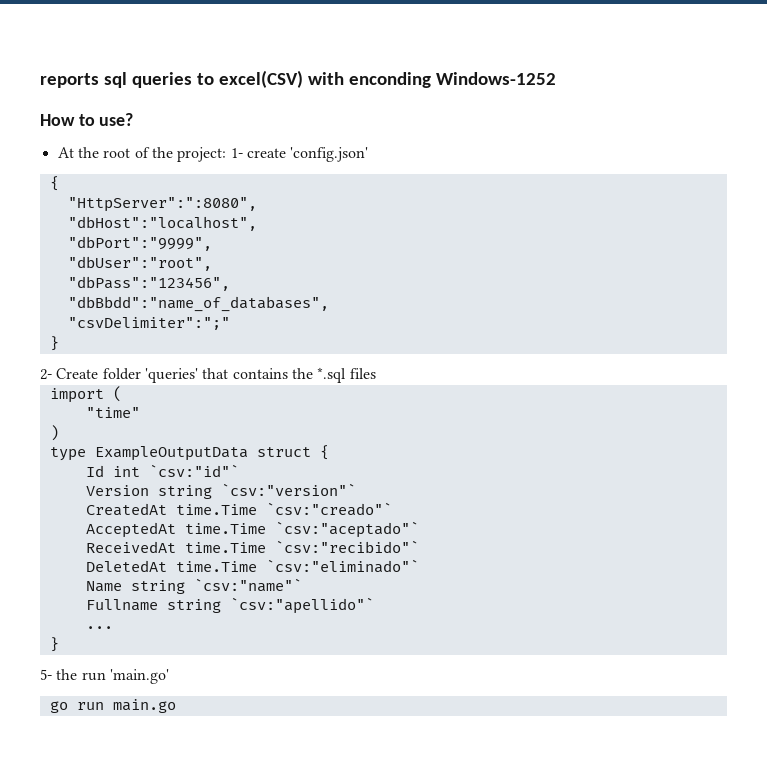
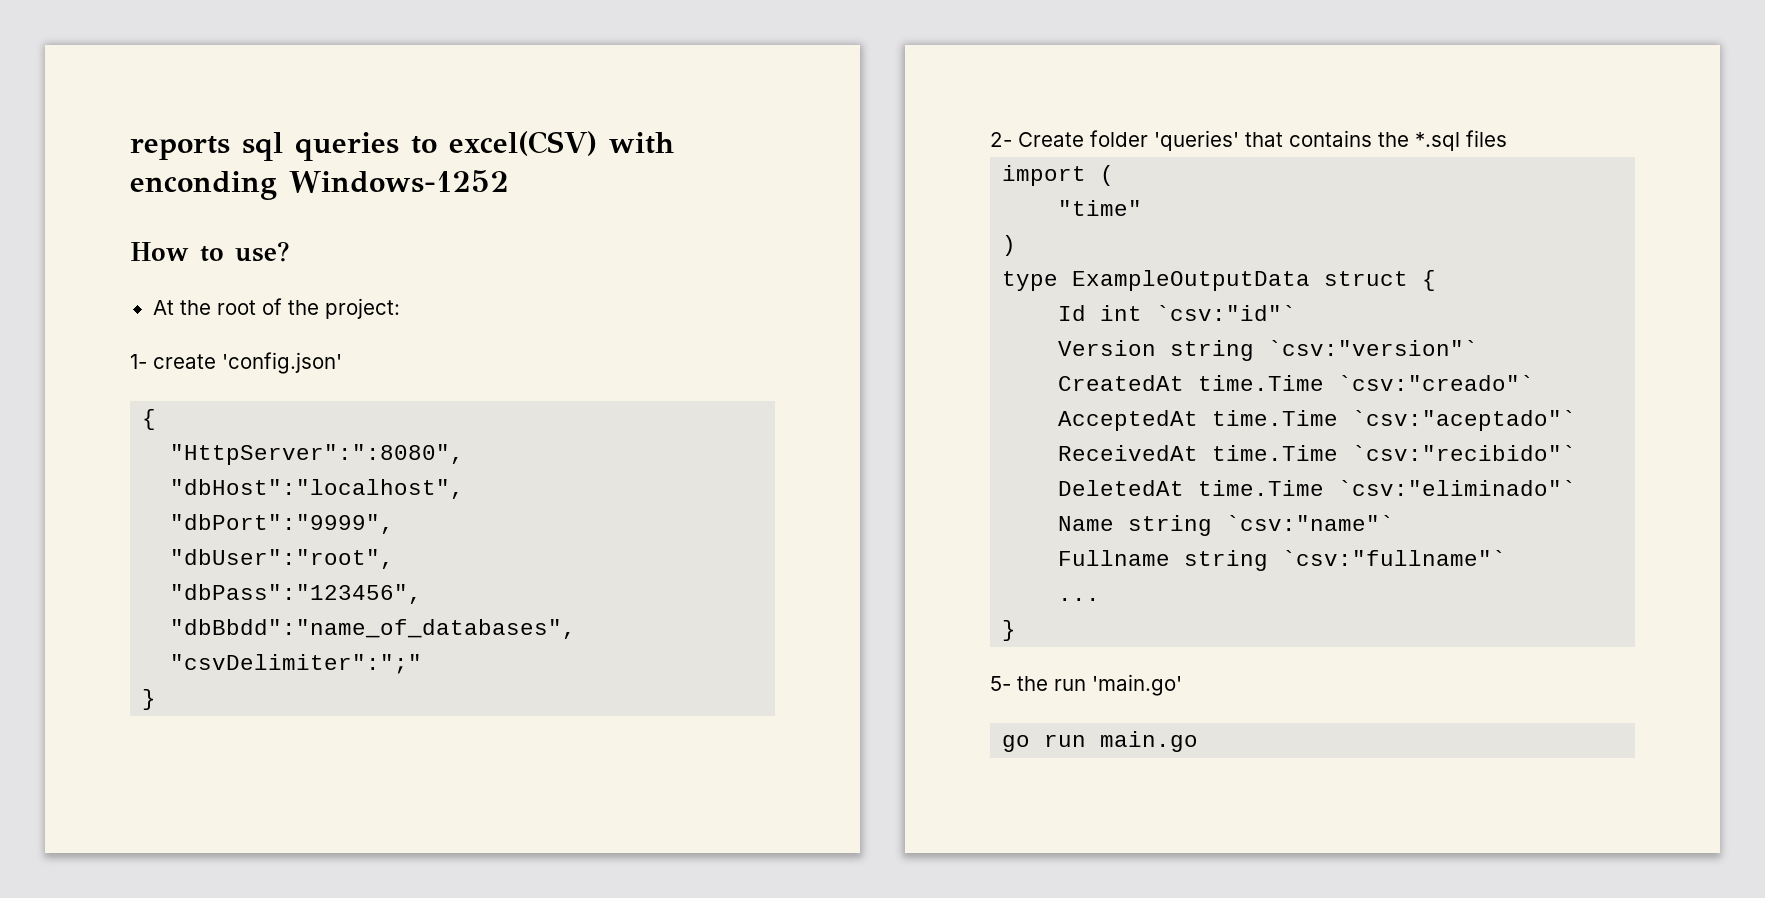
(227, 154) none -> (400, 308) //
[229,597,374,614] `csv:"apellido"` -> [1282,550,1507,566] `csv:"fullname"`

